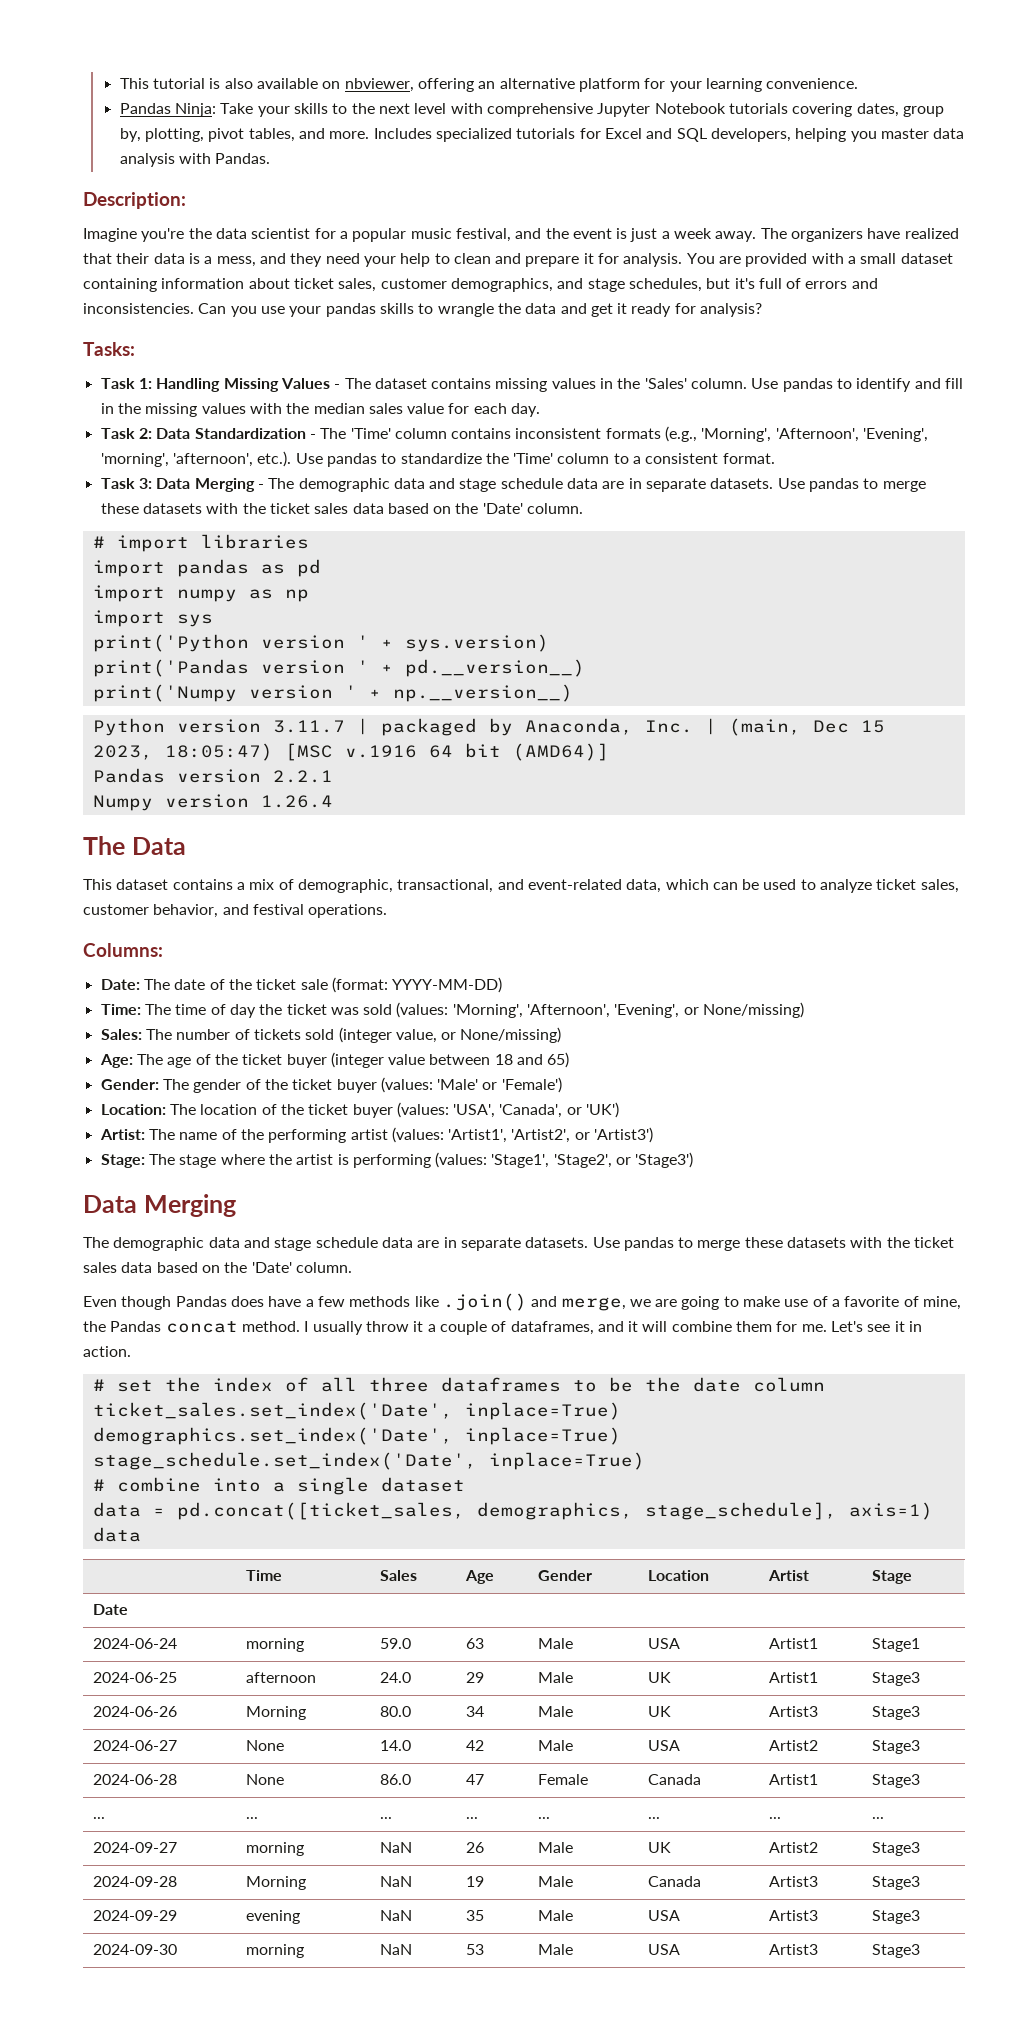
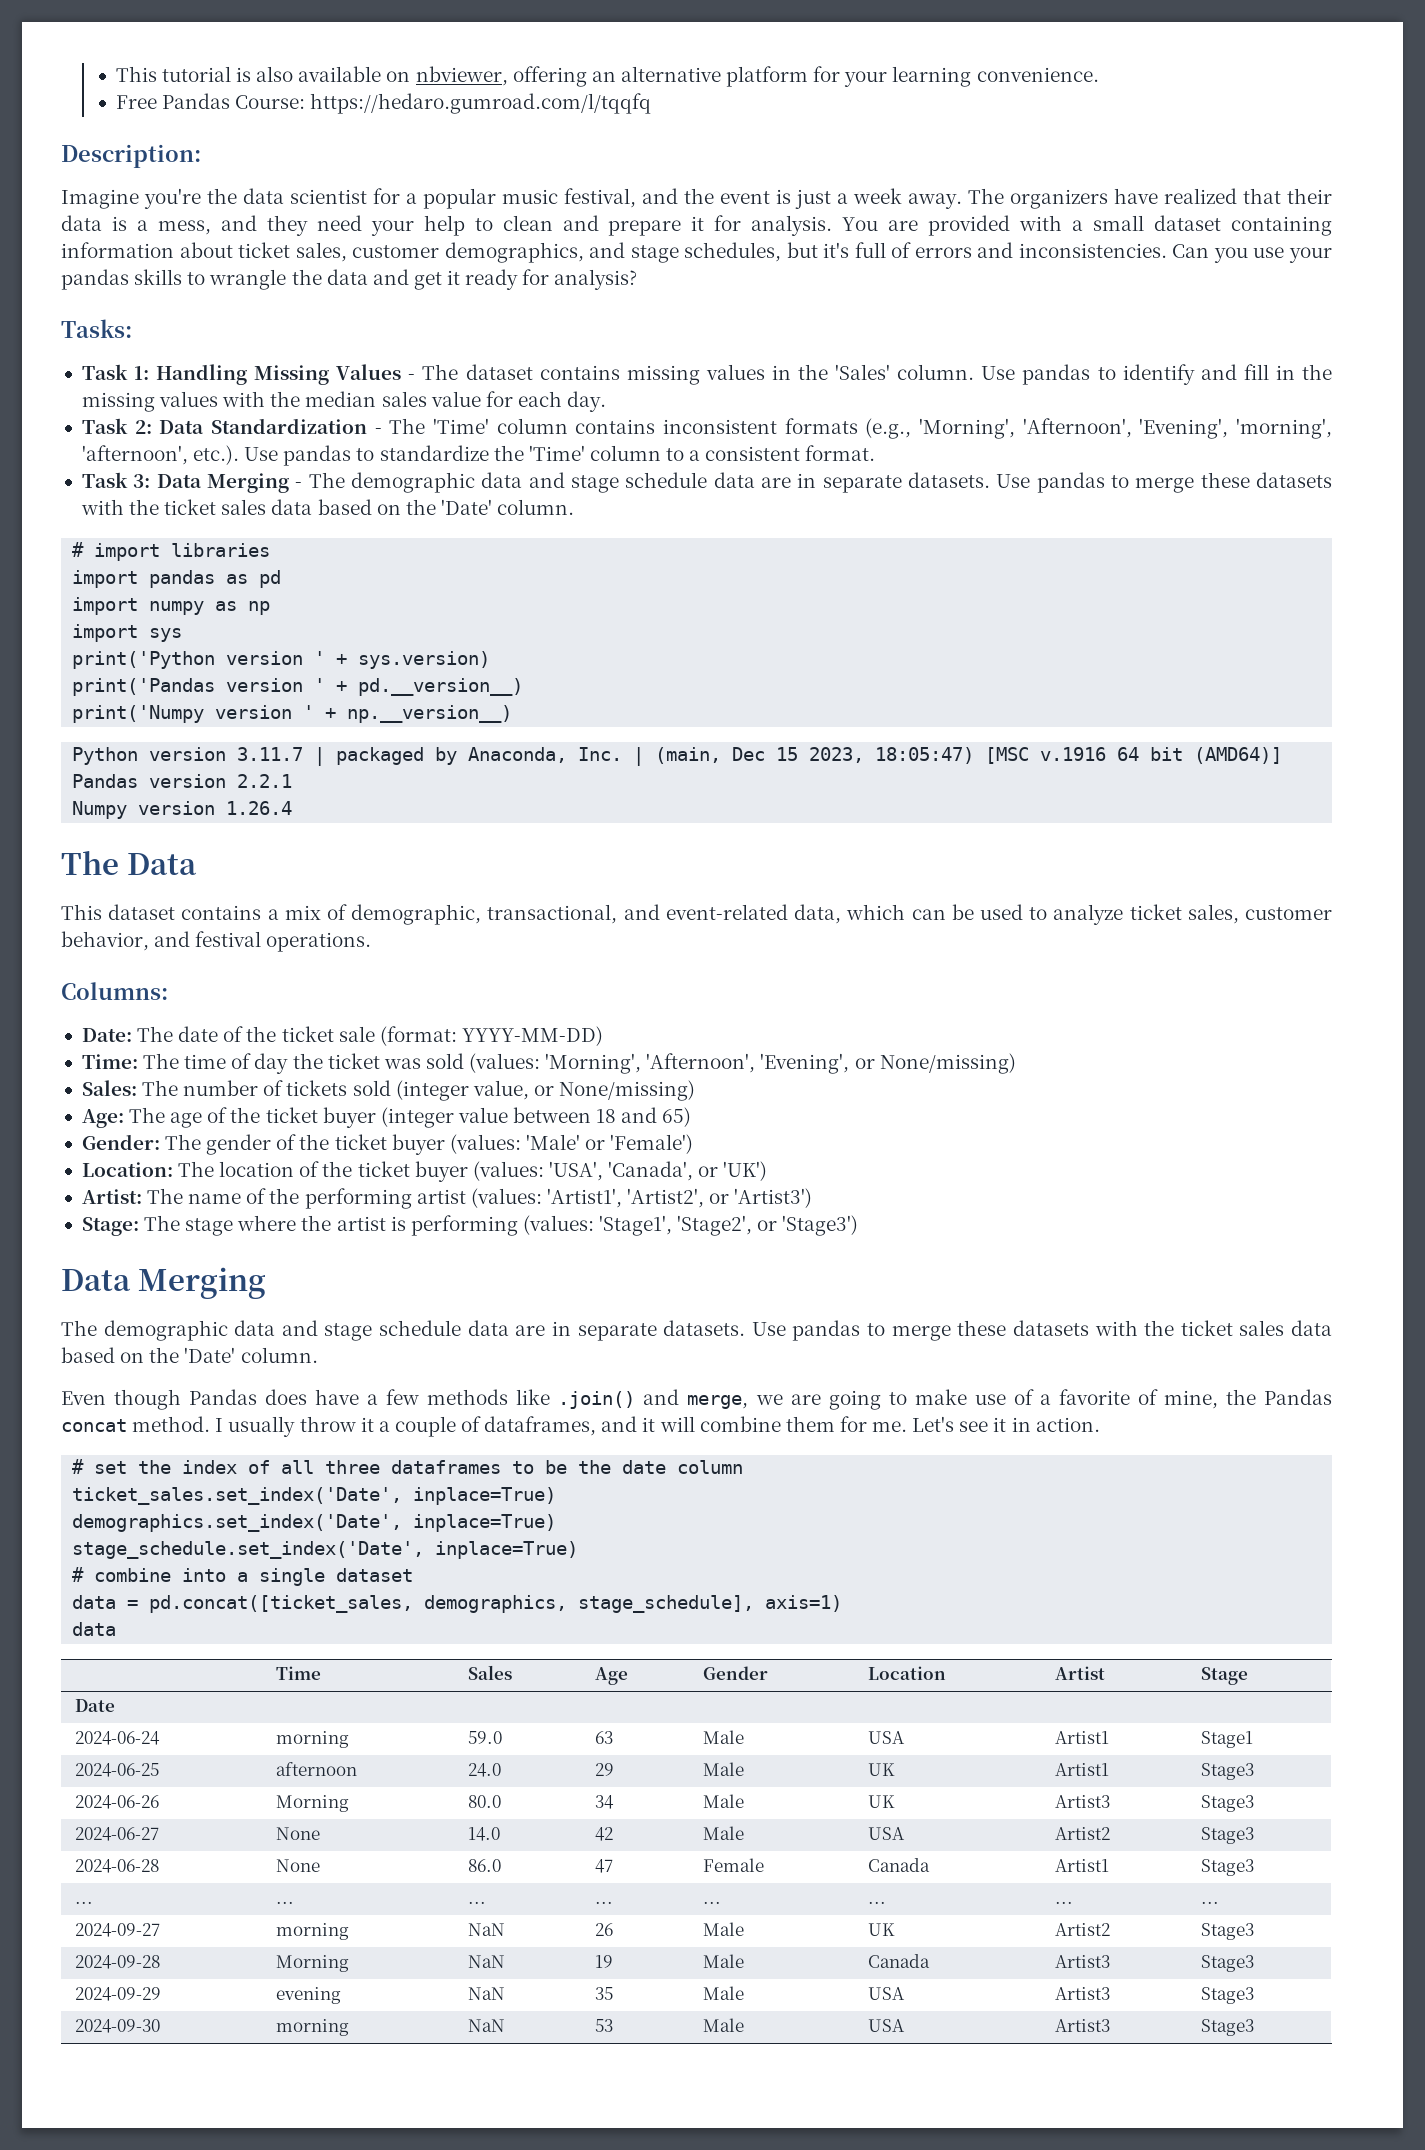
[119,103,944,117] [119,128,965,142] [119,153,271,167] Pandas Ninja: Take your skills to the next level with comprehensive Jupyter Notebook tutorials covering dates, group by, plotting, pivot tables, and more. Includes specialized tutorials for Excel and SQL developers, helping you master data analysis with Pandas. -> [115,93,652,114] Free Pandas Course: https://hedaro.gumroad.com/l/tqqfq

